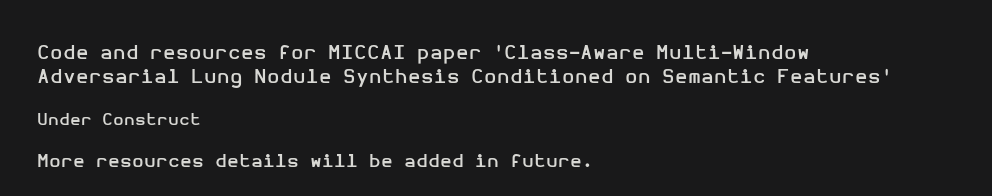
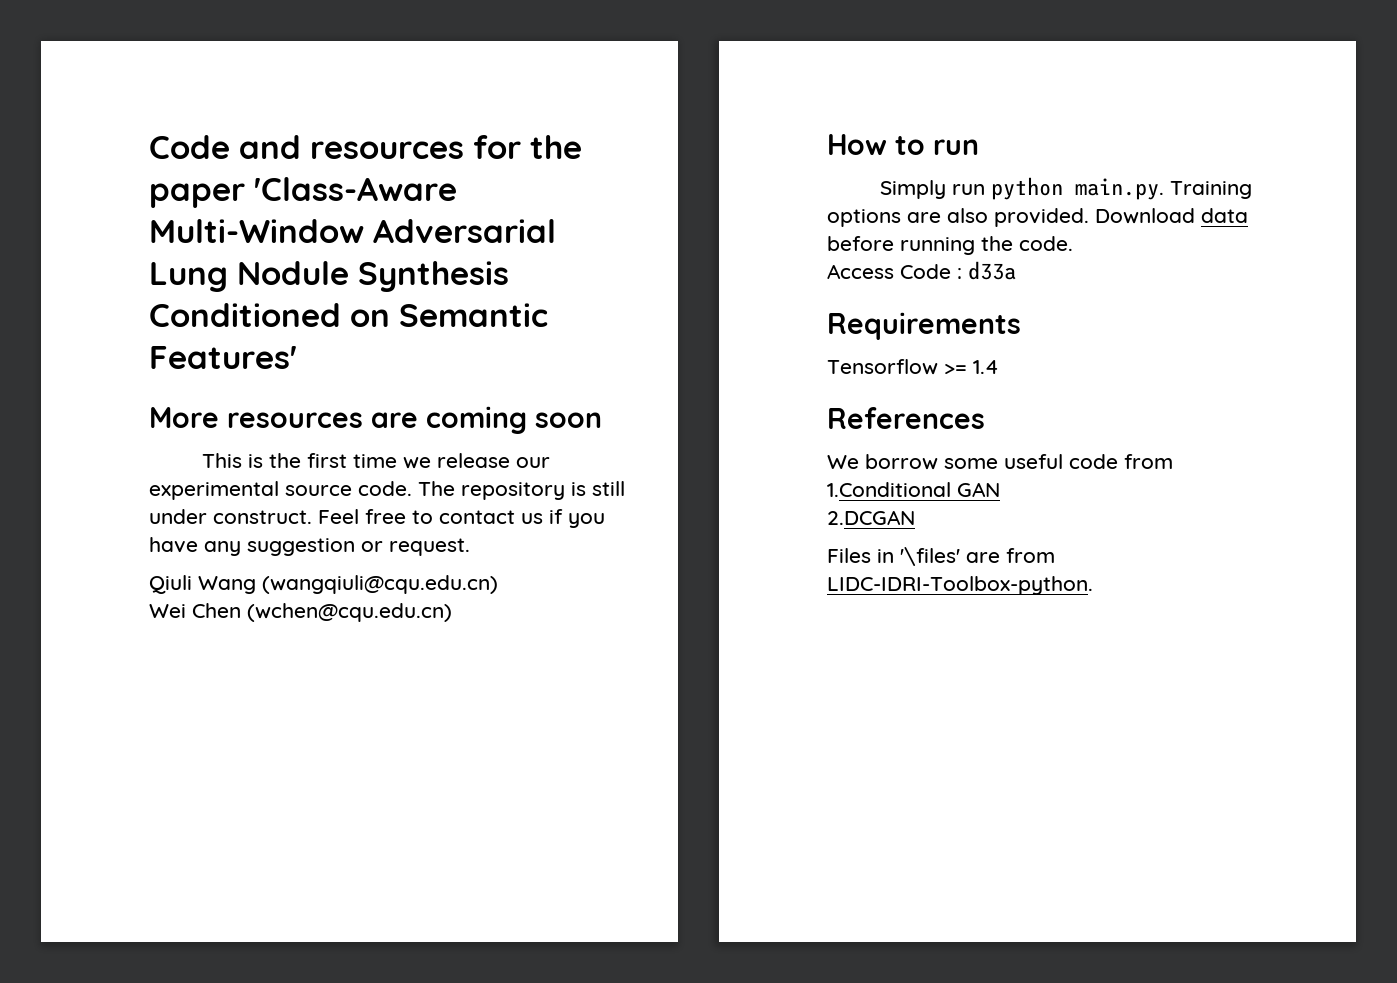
[328,45,406,59] MICCAI -> [530,135,582,159] the
[37,113,201,125] // Under Construct -> (297, 357) none
[215,154,593,167] details will be added in future. -> [371,406,602,434] [202,453,551,469] [149,481,625,500] [149,509,605,528] [149,537,470,556] [149,575,498,594] [149,603,452,622] [827,134,979,155] [880,177,1253,200] [827,208,1248,227] [827,236,1073,255] [827,261,1016,280] [827,312,1021,340] [827,359,999,375] [827,407,985,429] [827,454,1173,470] [827,482,1000,497] [827,510,915,525] [827,547,1055,566] [827,576,1093,595] are coming soon // This is the first time we release our experimental source code. The repository is still under construct. Feel free to contact us if you have any suggestion or request. // Qiuli Wang (wangqiuli@cqu.edu.cn) // Wei Chen (wchen@cqu.edu.cn) // How to run // Simply run python main.py. Training options are also provided. Download data before running the code. // Access Code : d33a // Requirements // Tensorflow >= 1.4 // References // We borrow some useful code from // 1.Conditional GAN // 2.DCGAN // Files in '\files' are from LIDC-IDRI-Toolbox-python.

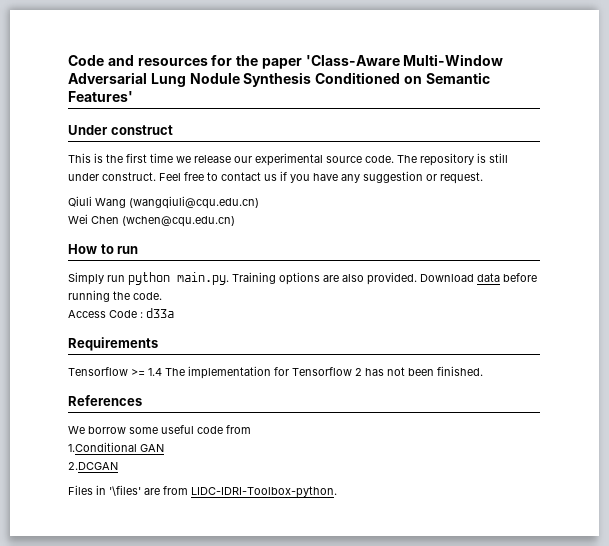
[149,406,602,434] More resources are coming soon -> [68,125,173,135] Under construct
(999, 367) none -> [165,366,483,379] The implementation for Tensorflow 2 has not been finished.

